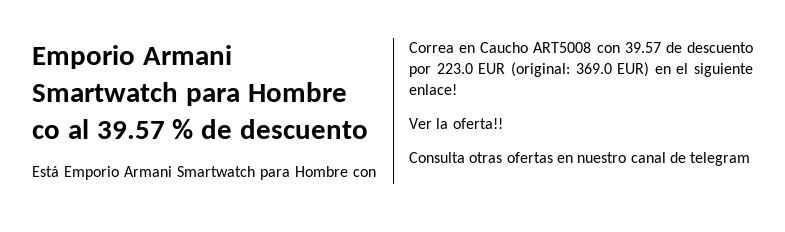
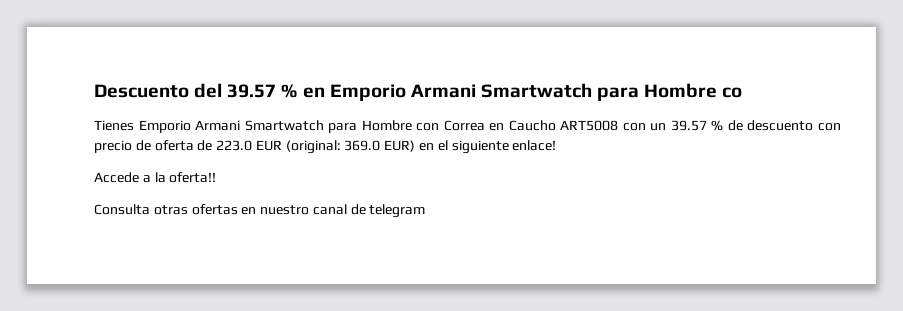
(32, 57) none -> [94,83,325,98] Descuento del 39.57 % en
[67,119,369,139] [32,166,59,177] al 39.57 % de descuento // Está -> [94,120,134,131] // Tienes
[624,42,753,53] [409,66,431,77] 39.57 de descuento por -> [650,120,841,131] [94,140,213,153] un 39.57 % de descuento con precio de oferta de
[409,118,432,129] Ver -> [94,172,151,183] Accede a

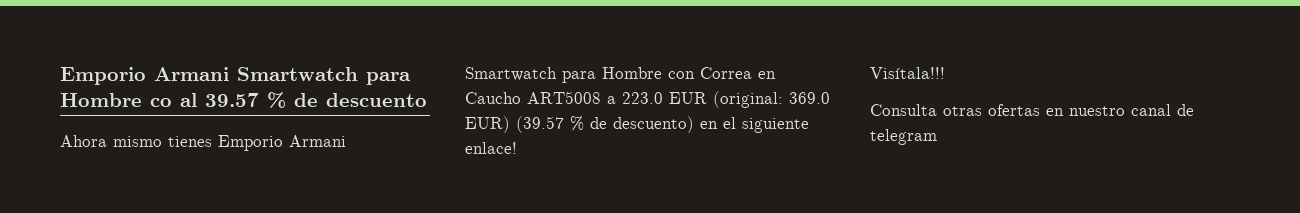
[94,83,325,98] Descuento del 39.57 % en -> (60, 76) none
[94,120,134,131] // Tienes -> [180,92,427,108] [60,135,212,147] al 39.57 % de descuento // Ahora mismo tienes
[622,120,841,131] [94,140,213,153] con un 39.57 % de descuento con precio de oferta de -> [607,96,616,104] a
(416, 146) none -> [516,116,694,133] (39.57 % de descuento)
[94,172,217,183] Accede a la oferta!! -> [870,67,945,79] Visítala!!!

